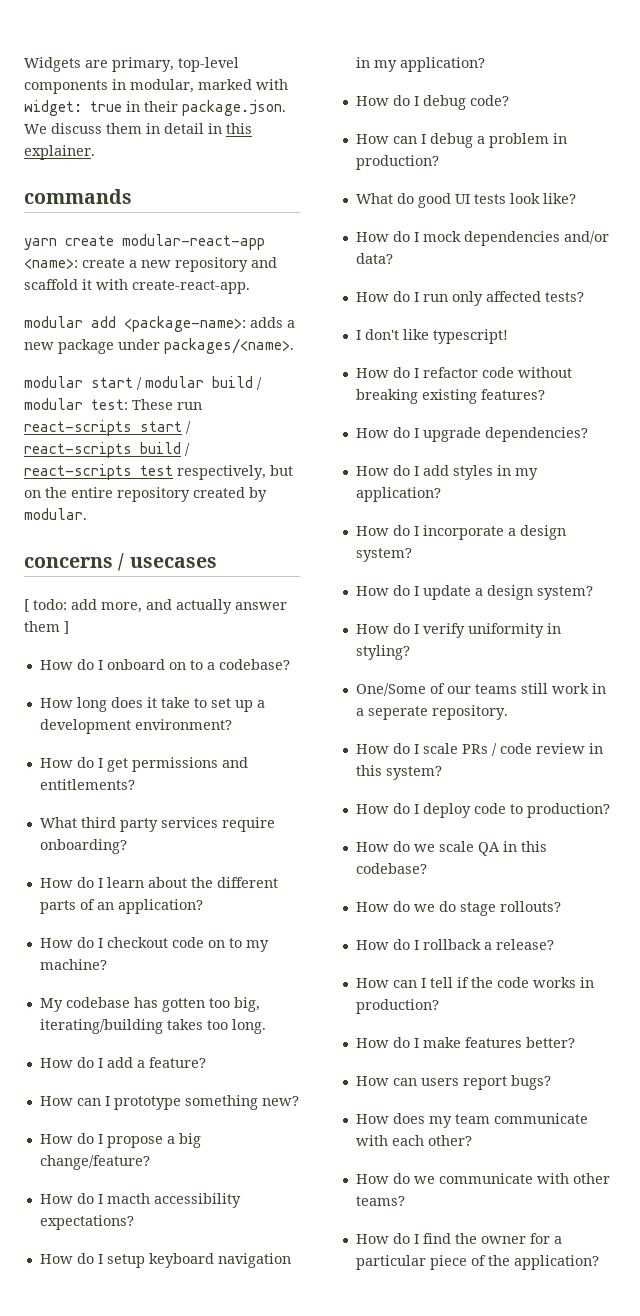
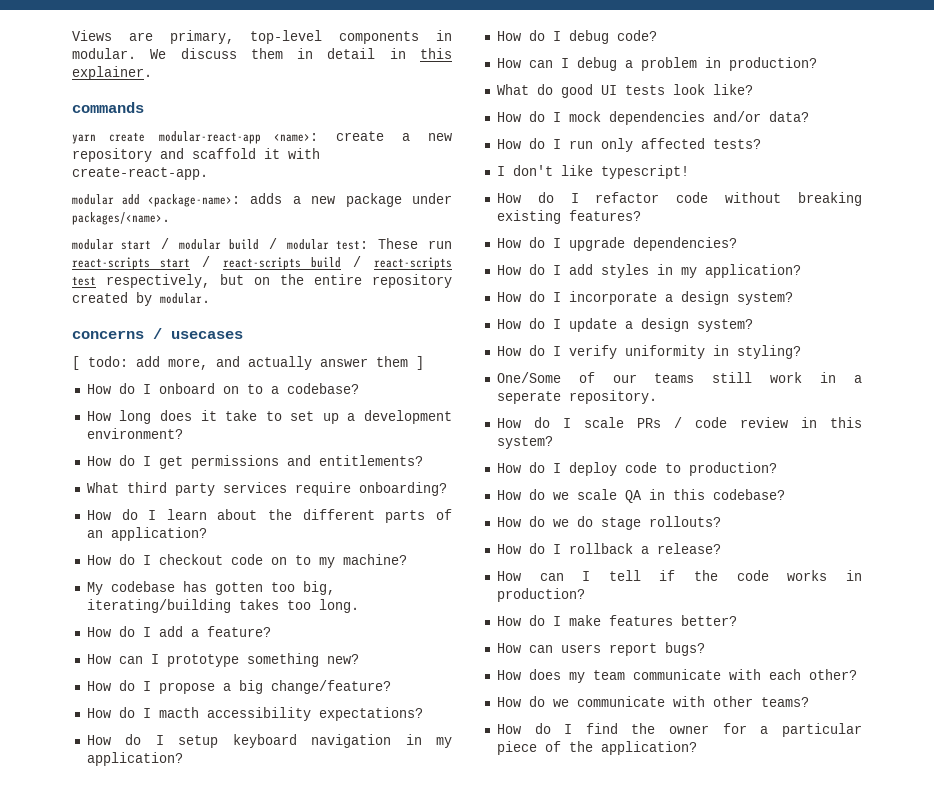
[24,57,81,72] Widgets -> [72,30,112,41] Views
[130,79,288,93] [24,100,286,116] modular, marked with widget: true in their package.json. -> [72,48,136,59] modular.

